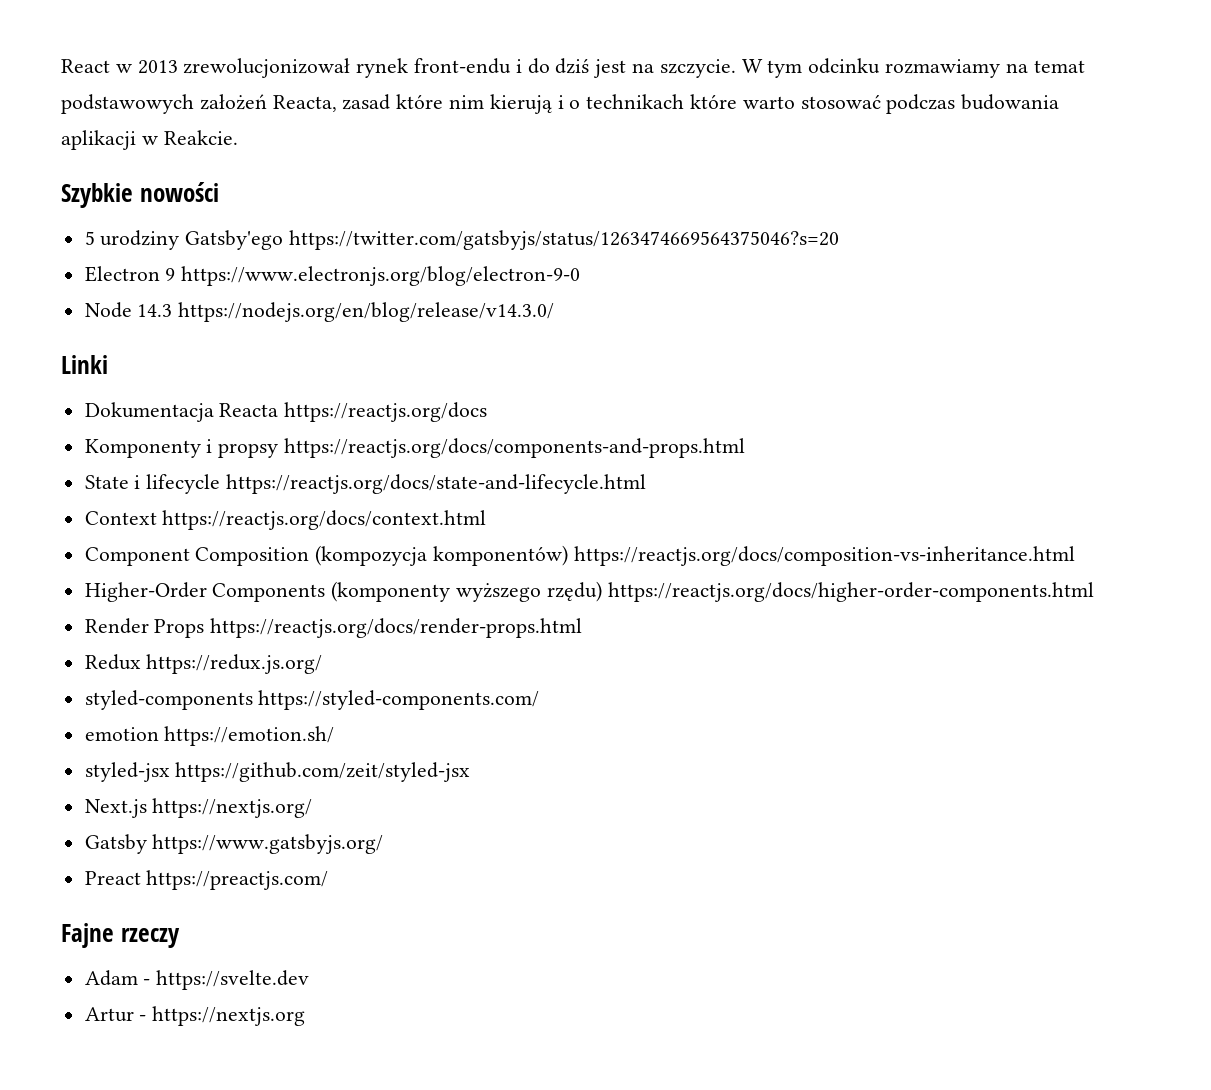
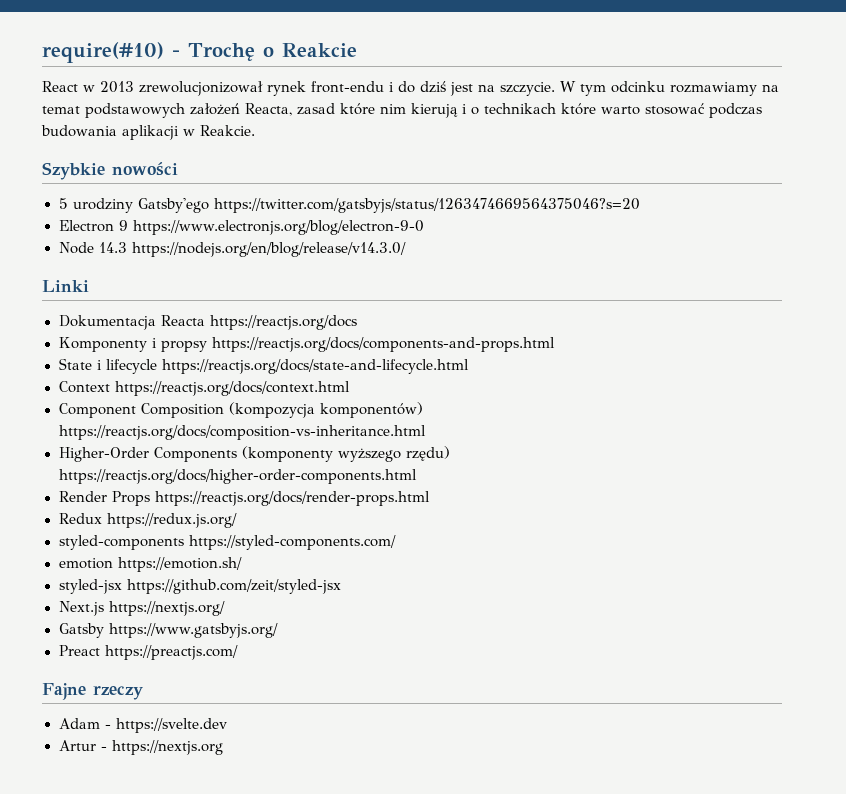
(61, 66) none -> [42,42,357,63] require(#10) - Trochę o Reakcie //

